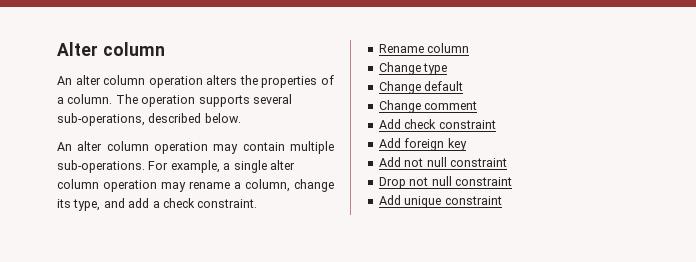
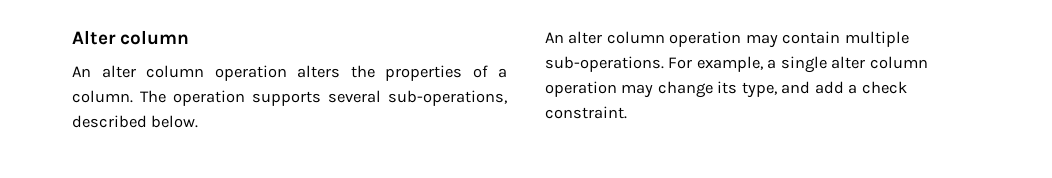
[189,179,290,192] rename a column, -> (654, 91) none
[378,43,470,53] [378,62,448,75] [378,81,464,94] [378,100,478,113] [378,119,496,129] [378,138,467,151] [378,157,507,167] [378,176,512,189] [378,195,502,208] // Rename column // Change type // Change default // Change comment // Add check constraint // Add foreign key // Add not null constraint // Drop not null constraint // Add unique constraint -> (627, 112) none

